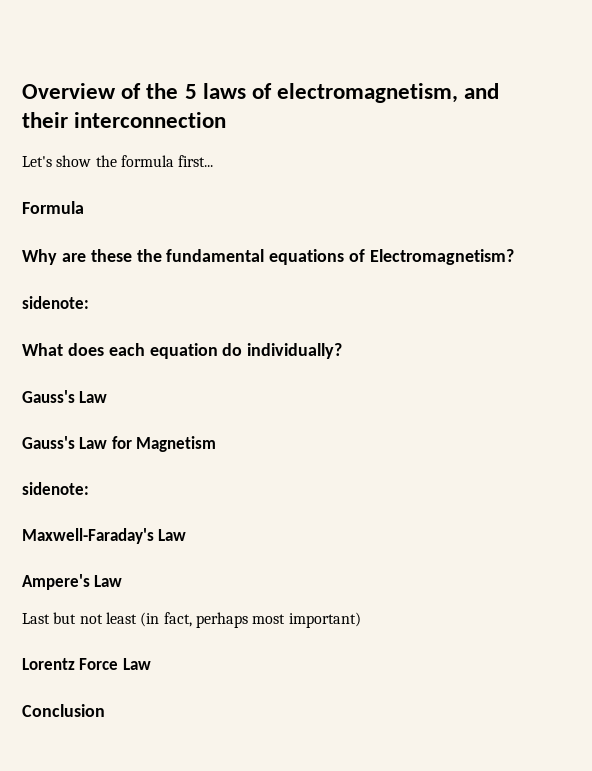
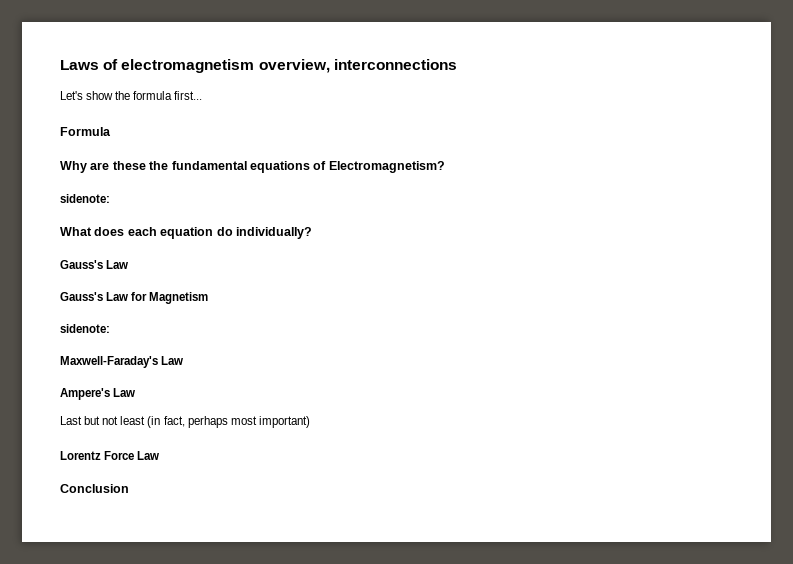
[22,83,500,103] [22,112,227,128] Overview of the 5 laws of electromagnetism, and their interconnection -> [60,59,457,73] Laws of electromagnetism overview, interconnections

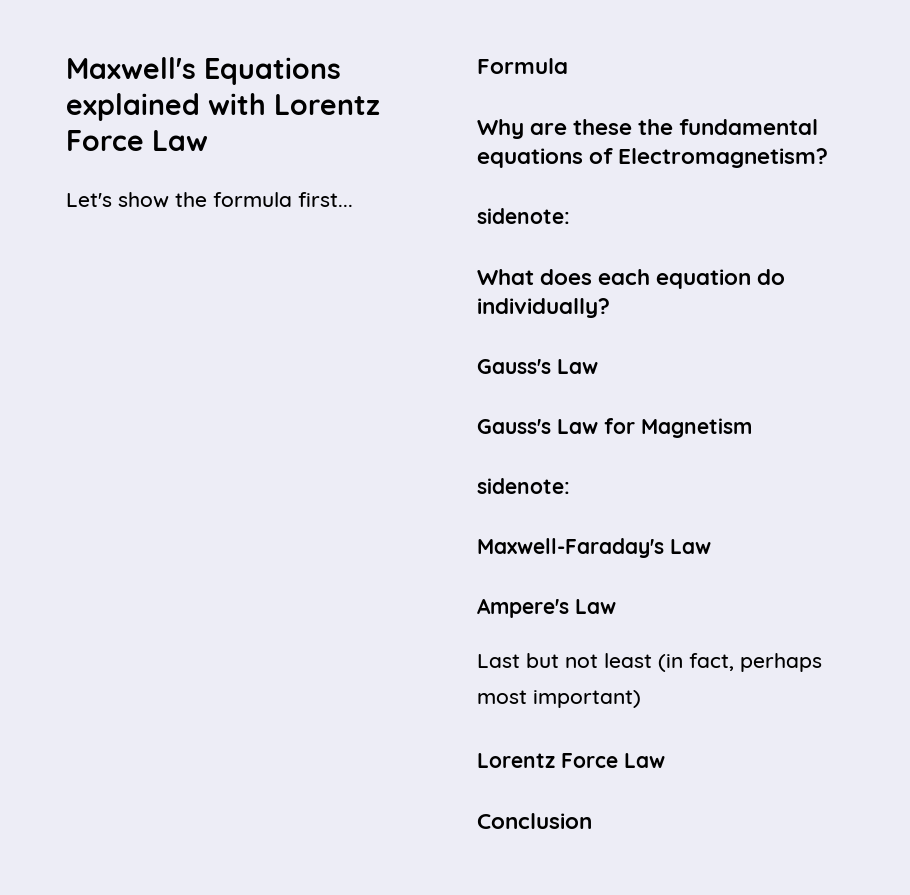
[60,59,457,73] Laws of electromagnetism overview, interconnections -> [66,57,341,85] [66,93,380,121] [66,130,208,151] Maxwell's Equations explained with Lorentz Force Law

